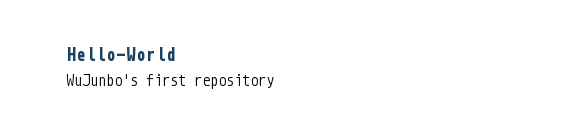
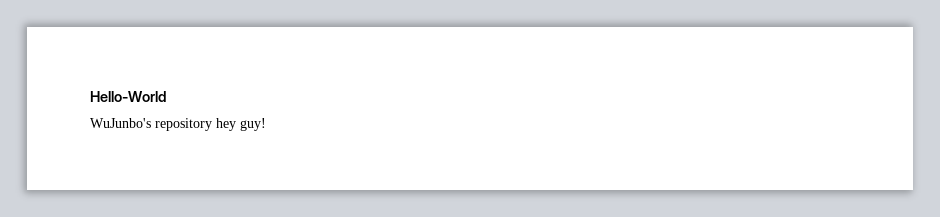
[146,74,274,89] first repository -> [155,118,266,131] repository hey guy!

